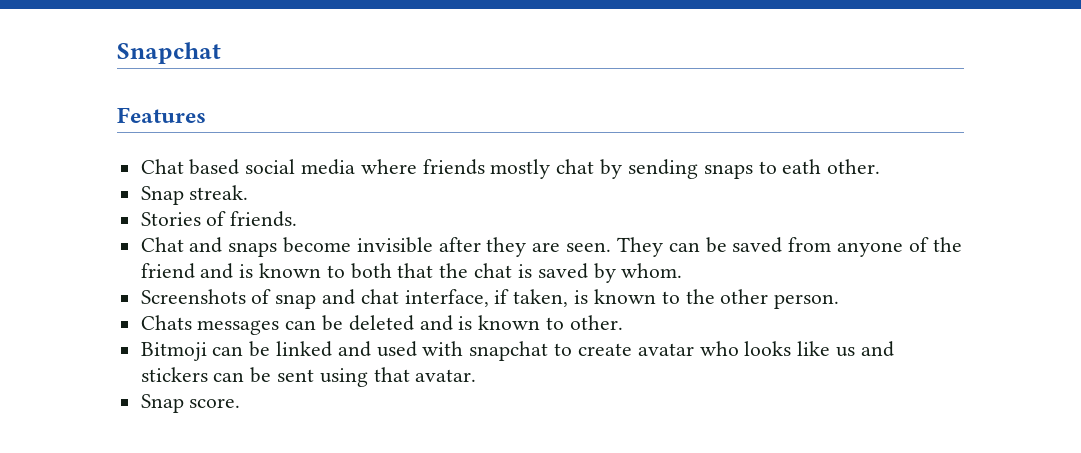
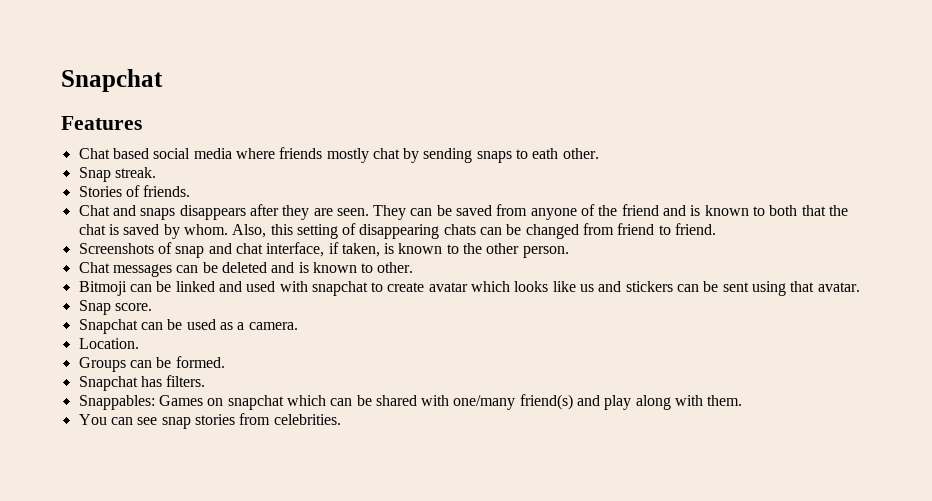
[283,237,433,253] become invisible -> [179,205,246,220] disappears
(683, 270) none -> [232,223,717,239] Also, this setting of disappearing chats can be changed from friend to friend.
[140,315,192,330] Chats -> [78,262,110,273] Chat
[699,341,739,356] who -> [471,281,511,292] which
(241, 403) none -> [78,319,298,334] [78,338,139,349] [78,356,225,372] [78,375,206,391] [78,394,743,410] [78,413,341,429] // Snapchat can be used as a camera. // Location. // Groups can be formed. // Snapchat has filters. // Snappables: Games on snapchat which can be shared with one/many friend(s) and play along with them. // You can see snap stories from celebrities.

